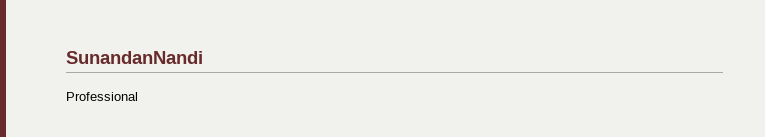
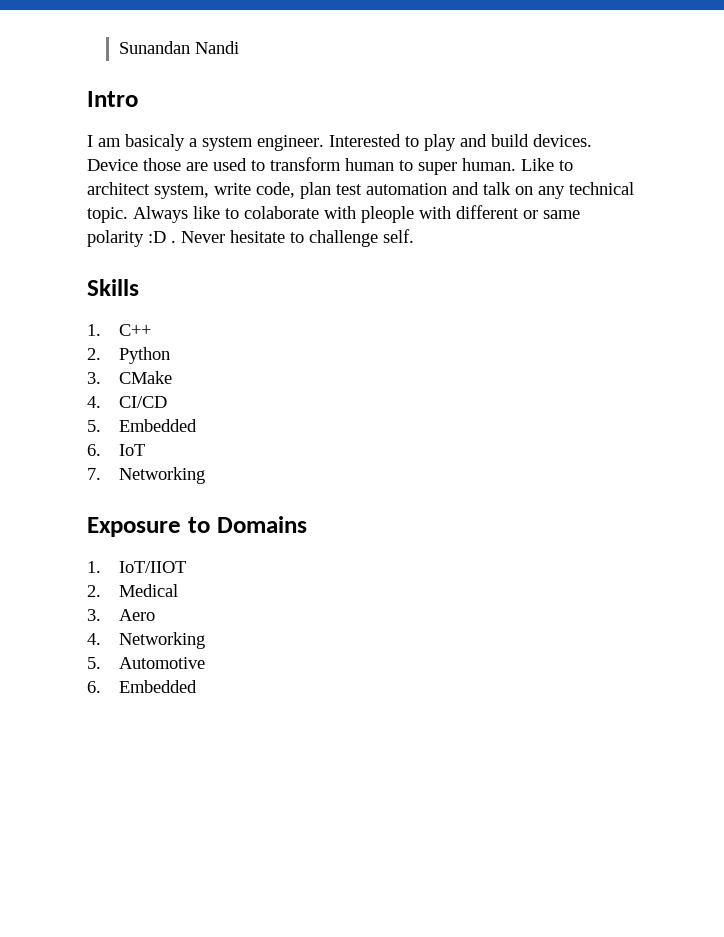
[66,51,203,64] [66,92,138,101] SunandanNandi // Professional -> [118,41,239,54] [87,91,138,107] [87,134,592,151] [87,157,573,175] [87,182,634,199] [87,205,580,223] [87,229,414,247] [87,279,139,296] [87,324,151,336] [87,347,170,364] [87,371,172,384] [87,396,167,408] [87,419,197,432] [87,444,145,456] [87,467,205,484] [87,516,307,537] [87,561,186,573] [87,584,178,597] [87,609,155,621] [87,632,205,649] [87,657,205,669] [87,680,197,693] Sunandan Nandi // Intro // I am basicaly a system engineer. Interested to play and build devices. Device those are used to transform human to super human. Like to architect system, write code, plan test automation and talk on any technical topic. Always like to colaborate with pleople with different or same polarity :D . Never hesitate to challenge self. // Skills // 1. C++ // 2. Python // 3. CMake // 4. CI/CD // 5. Embedded // 6. IoT // 7. Networking // Exposure to Domains // 1. IoT/IIOT // 2. Medical // 3. Aero // 4. Networking // 5. Automotive // 6. Embedded

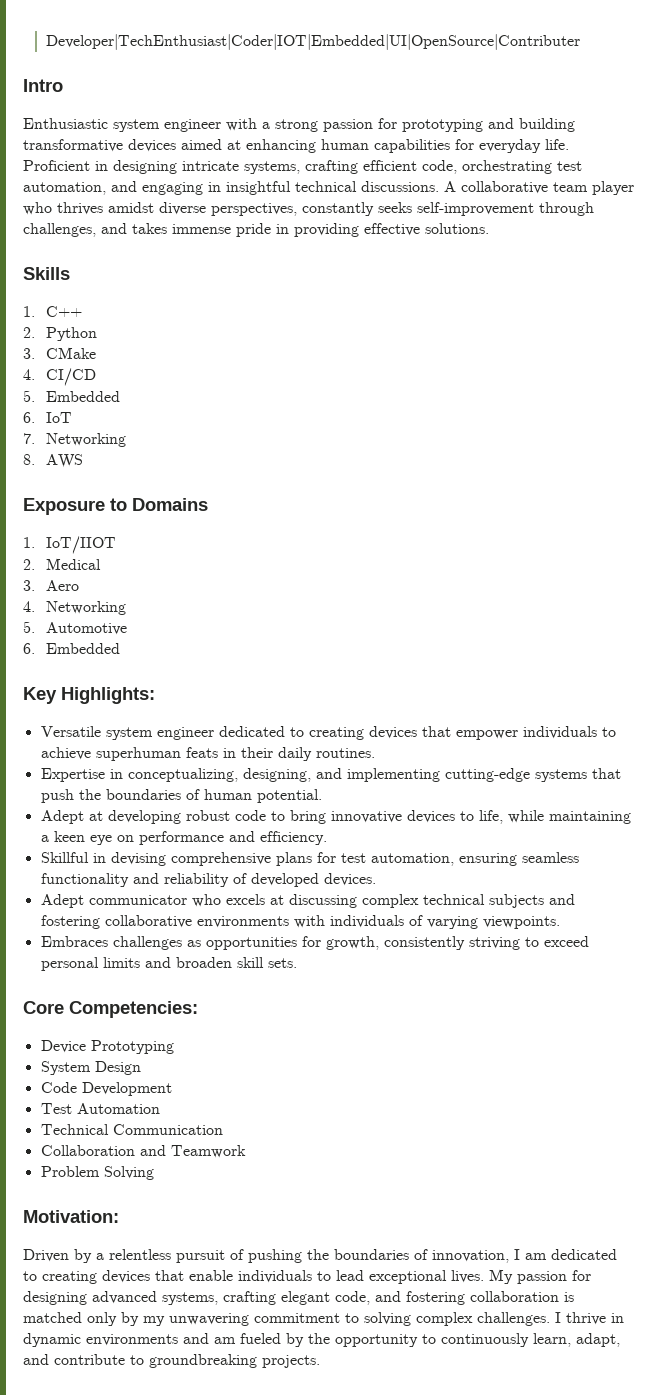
[118,41,239,54] Sunandan Nandi -> [46,34,581,50] Developer|TechEnthusiast|Coder|IOT|Embedded|UI|OpenSource|Contributer
[87,134,592,151] [87,157,573,175] [87,182,634,199] [87,205,580,223] [87,229,414,247] I am basicaly a system engineer. Interested to play and build devices. Device those are used to transform human to super human. Like to architect system, write code, plan test automation and talk on any technical topic. Always like to colaborate with pleople with different or same polarity :D . Never hesitate to challenge self. -> [23,118,575,132] [23,139,569,153] [23,160,582,174] [23,181,634,195] [23,202,594,216] [23,223,489,237] Enthusiastic system engineer with a strong passion for prototyping and building transformative devices aimed at enhancing human capabilities for everyday life. Proficient in designing intricate systems, crafting efficient code, orchestrating test automation, and engaging in insightful technical discussions. A collaborative team player who thrives amidst diverse perspectives, constantly seeks self-improvement through challenges, and takes immense pride in providing effective solutions.
(205, 475) none -> [23,454,84,468] // 8. AWS
(197, 686) none -> [23,687,155,704] [40,726,616,740] [40,747,375,761] [40,768,621,782] [40,789,322,803] [40,810,631,824] [40,831,327,845] [40,852,579,866] [40,873,376,887] [40,894,575,908] [40,915,560,929] [40,936,589,950] [40,957,297,971] [23,1001,198,1018] [40,1040,174,1054] [40,1061,141,1075] [40,1082,172,1096] [40,1103,160,1114] [40,1124,223,1135] [40,1145,246,1158] [40,1166,154,1180] [23,1210,119,1223] [23,1249,617,1263] [23,1269,591,1284] [23,1291,574,1305] [23,1312,624,1326] [23,1333,620,1347] [23,1354,320,1368] // Key Highlights: // Versatile system engineer dedicated to creating devices that empower individuals to achieve superhuman feats in their daily routines. // Expertise in conceptualizing, designing, and implementing cutting-edge systems that push the boundaries of human potential. // Adept at developing robust code to bring innovative devices to life, while maintaining a keen eye on performance and efficiency. // Skillful in devising comprehensive plans for test automation, ensuring seamless functionality and reliability of developed devices. // Adept communicator who excels at discussing complex technical subjects and fostering collaborative environments with individuals of varying viewpoints. // Embraces challenges as opportunities for growth, consistently striving to exceed personal limits and broaden skill sets. // Core Competencies: // Device Prototyping // System Design // Code Development // Test Automation // Technical Communication // Collaboration and Teamwork // Problem Solving // Motivation: // Driven by a relentless pursuit of pushing the boundaries of innovation, I am dedicated to creating devices that enable individuals to lead exceptional lives. My passion for designing advanced systems, crafting elegant code, and fostering collaboration is matched only by my unwavering commitment to solving complex challenges. I thrive in dynamic environments and am fueled by the opportunity to continuously learn, adapt, and contribute to groundbreaking projects.

